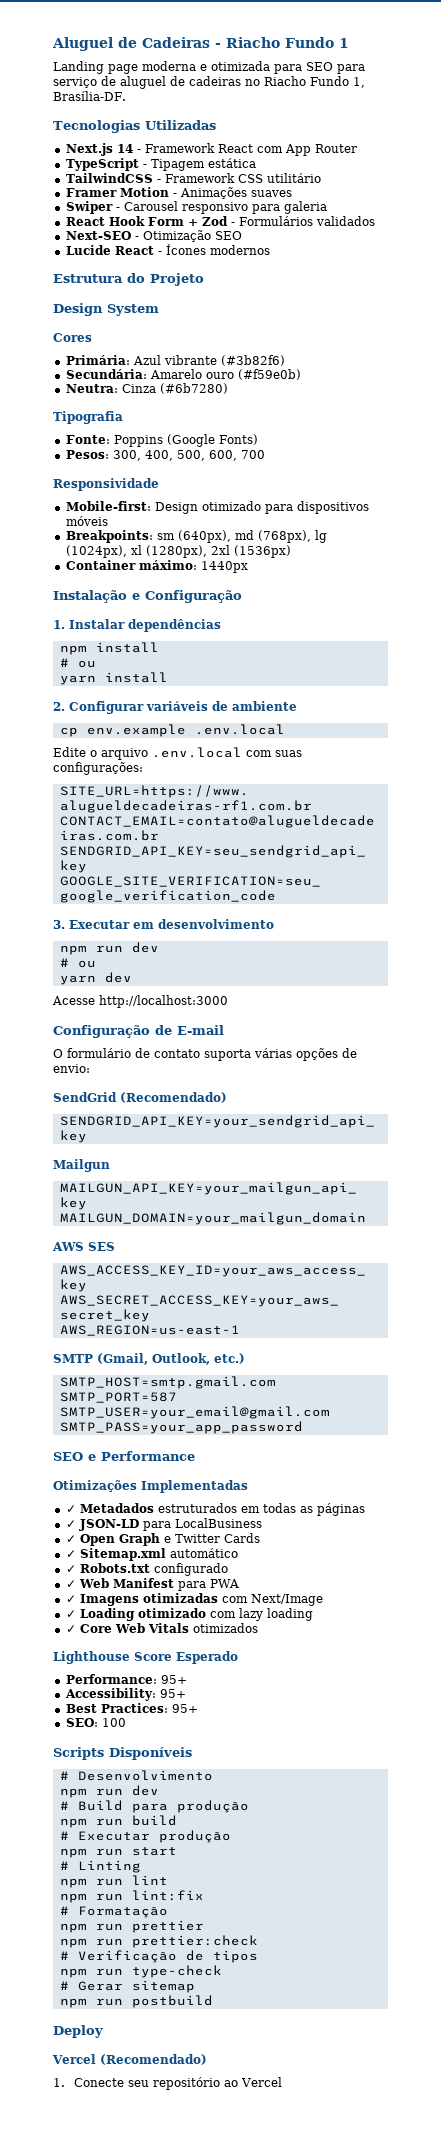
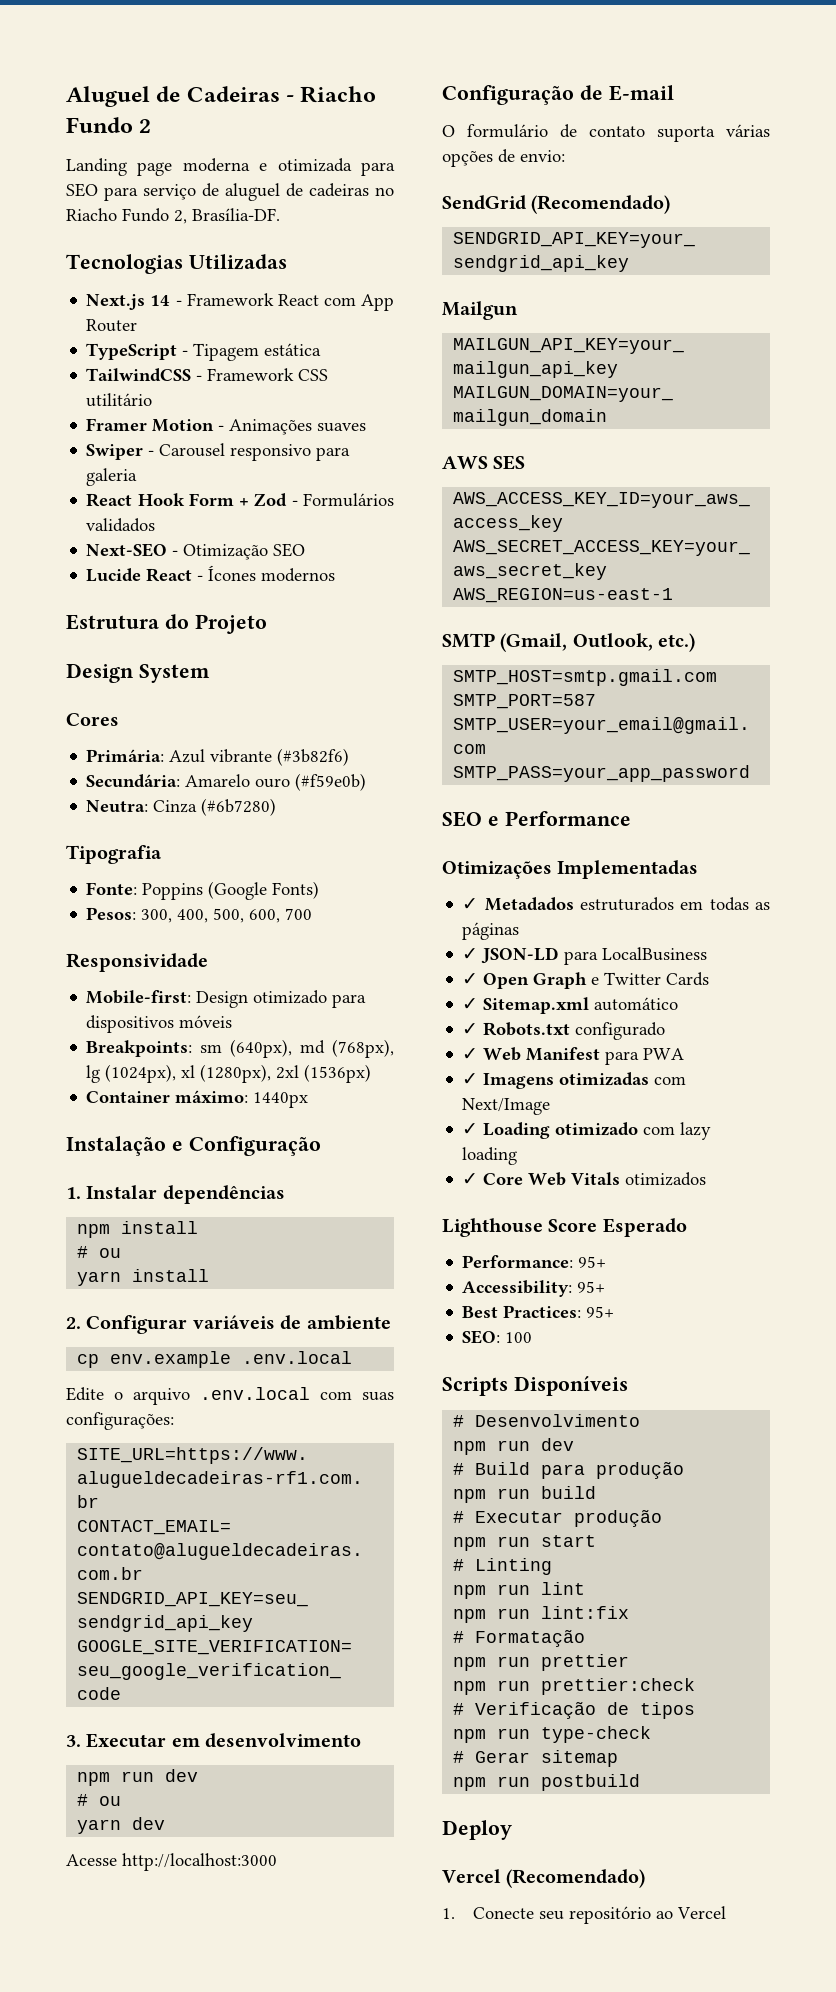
[339,38,349,48] 1 -> [139,119,152,133] 2
[353,77,365,88] 1, -> [174,210,187,224] 2,

